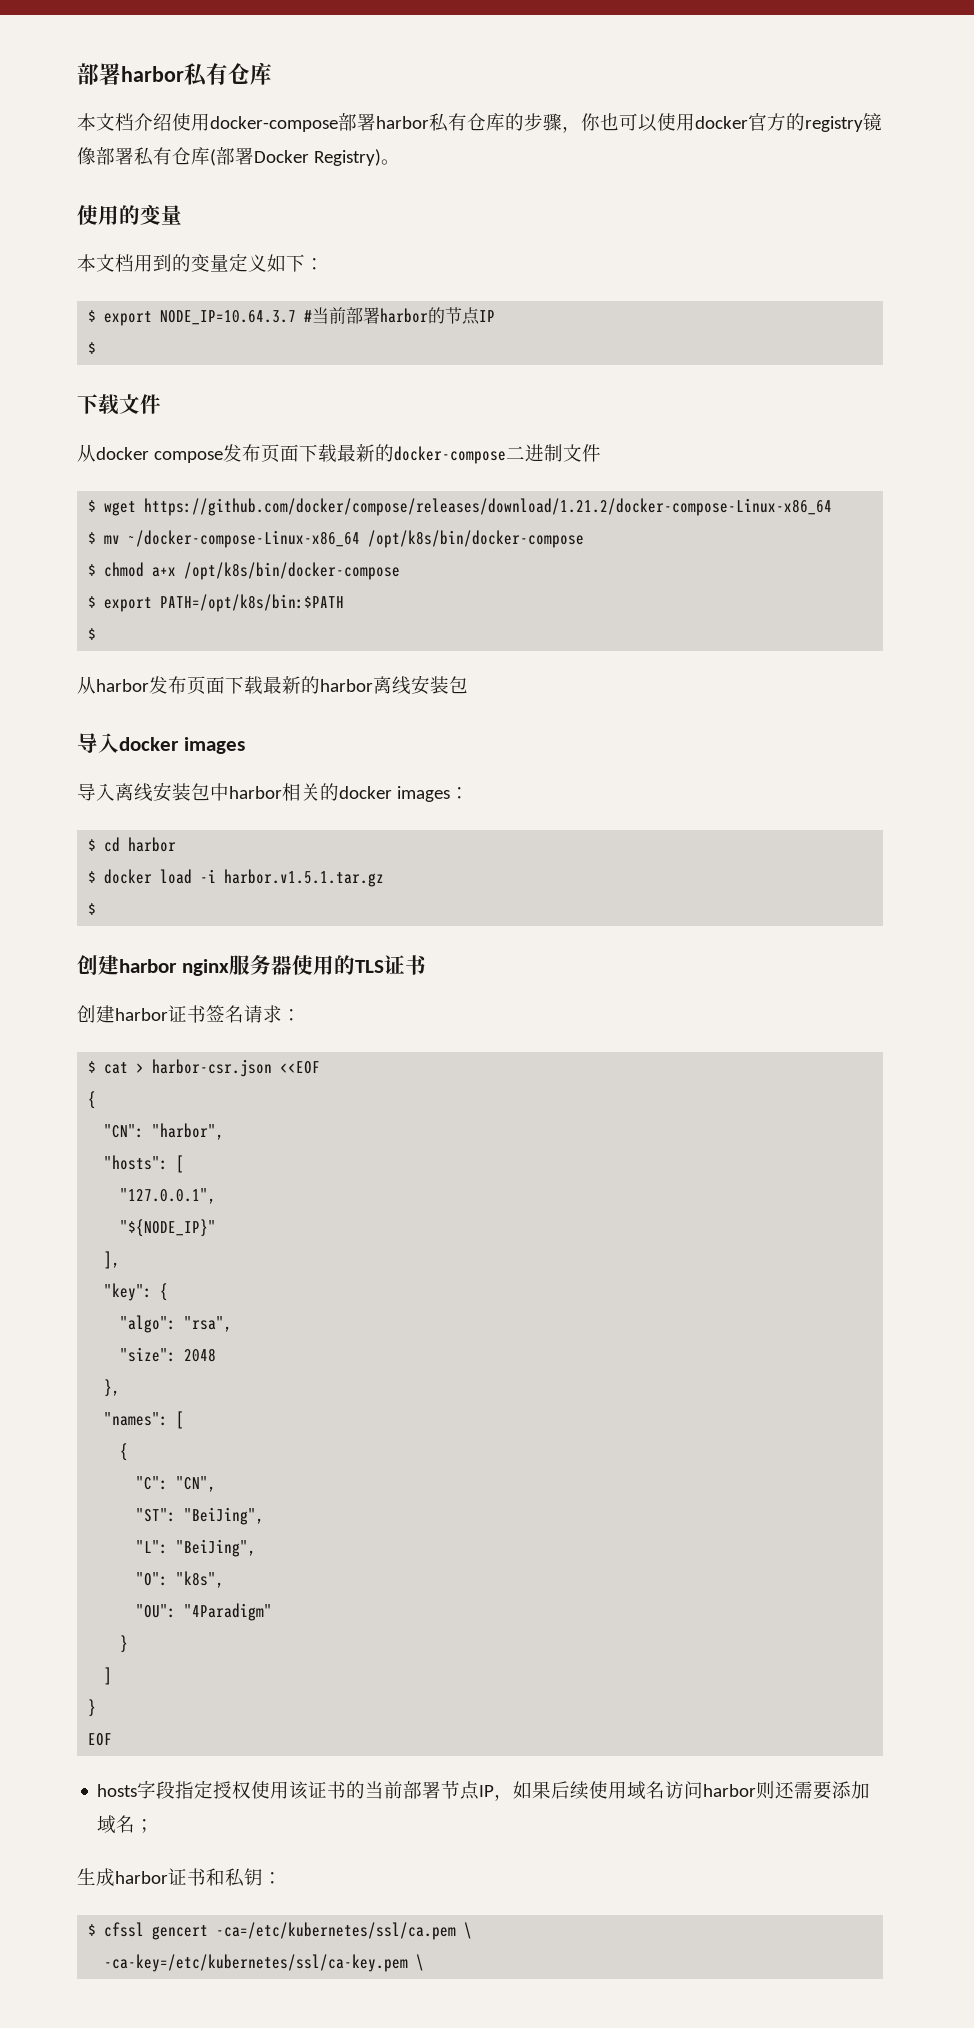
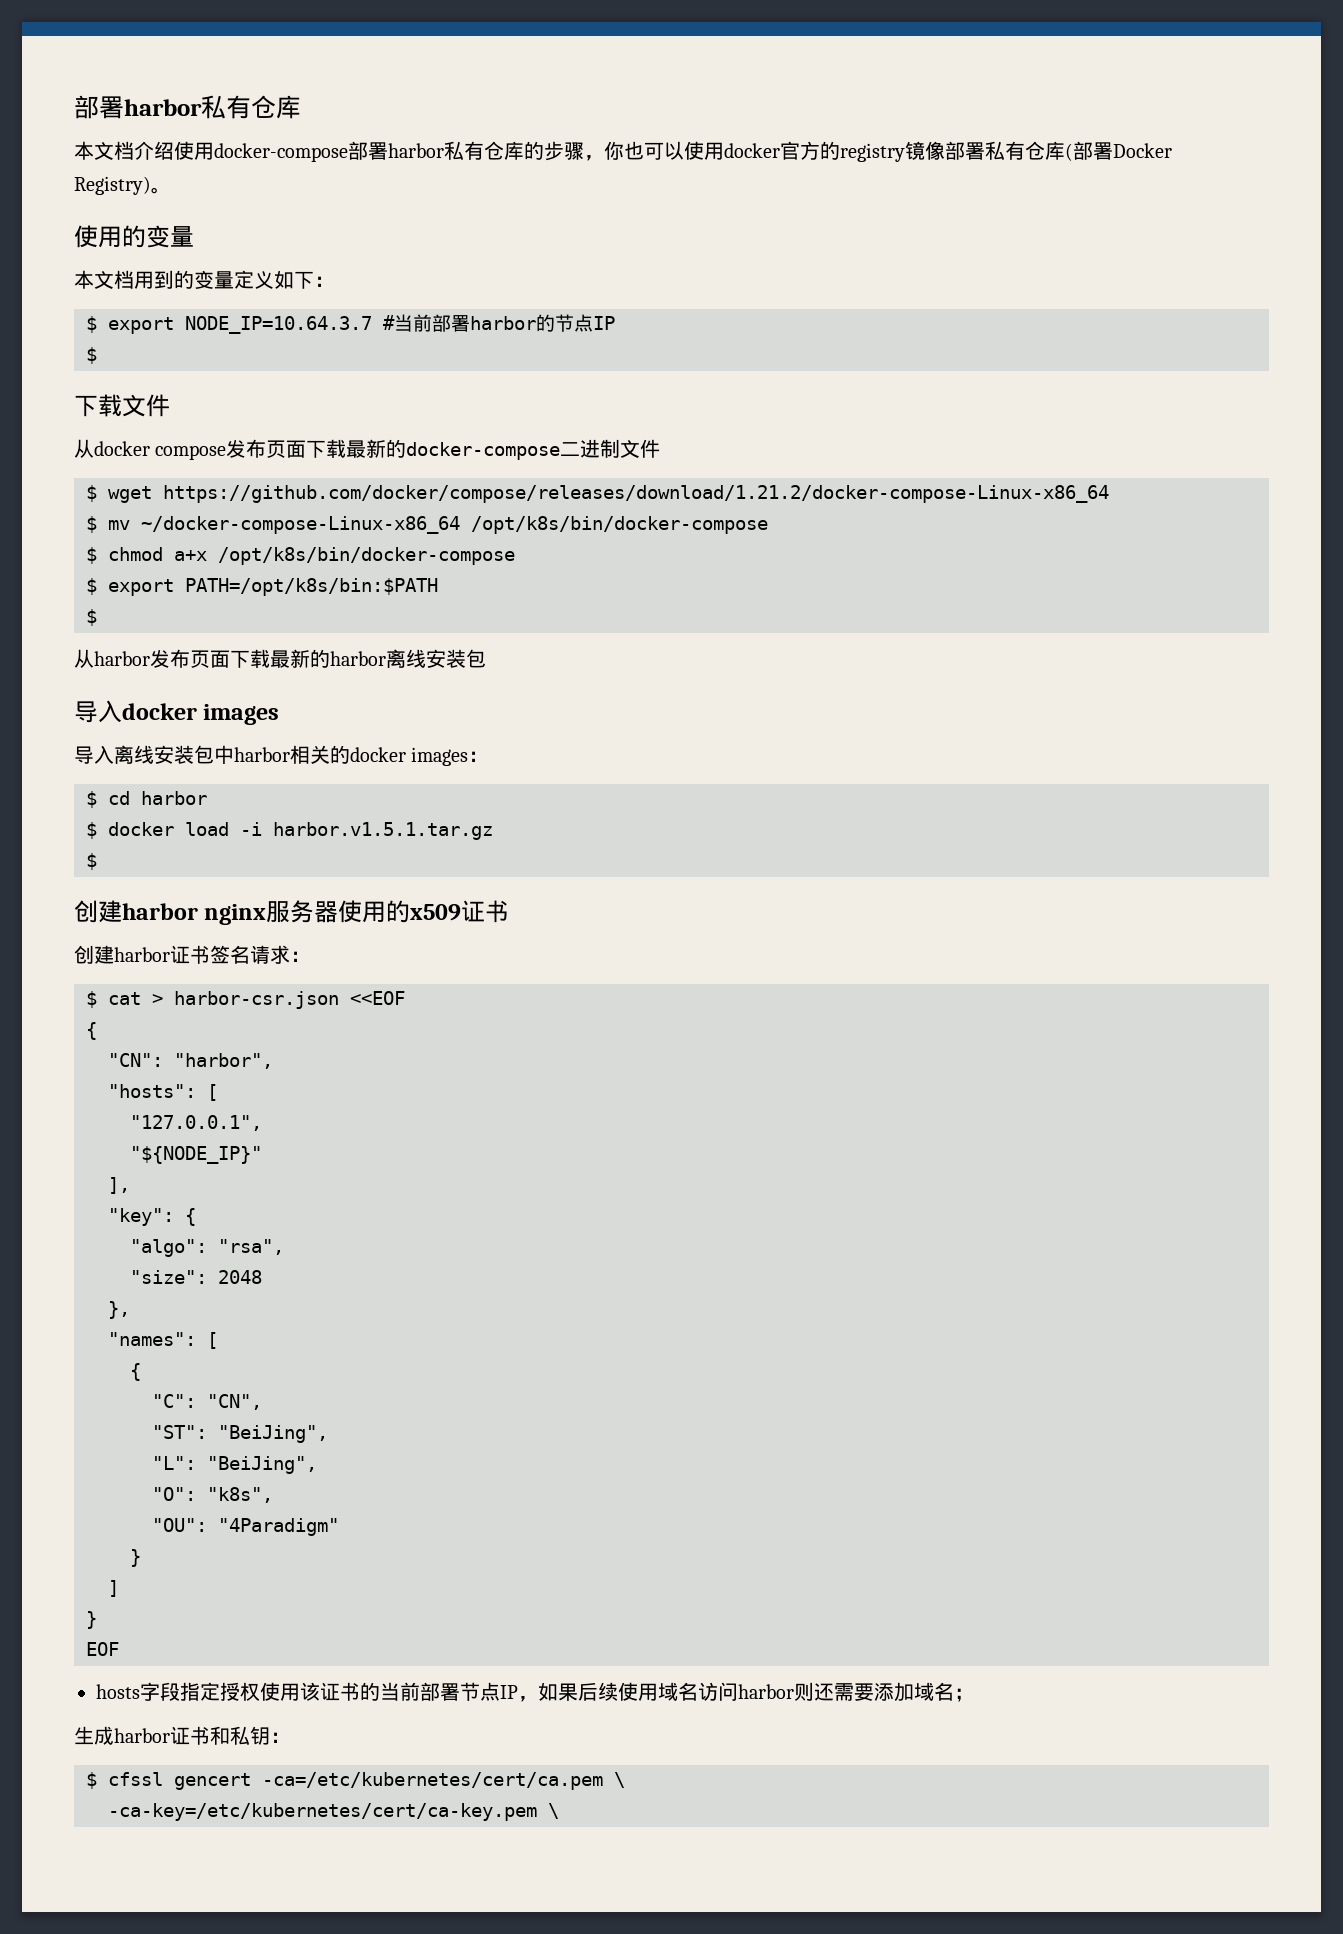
[354,960,384,973] TLS -> [410,904,462,921] x509
[216,1922,457,1940] -ca=/etc/kubernetes/ssl/ca.pem -> [262,1772,603,1790] -ca=/etc/kubernetes/cert/ca.pem
[104,1954,409,1972] -ca-key=/etc/kubernetes/ssl/ca-key.pem -> [108,1803,537,1821] -ca-key=/etc/kubernetes/cert/ca-key.pem

